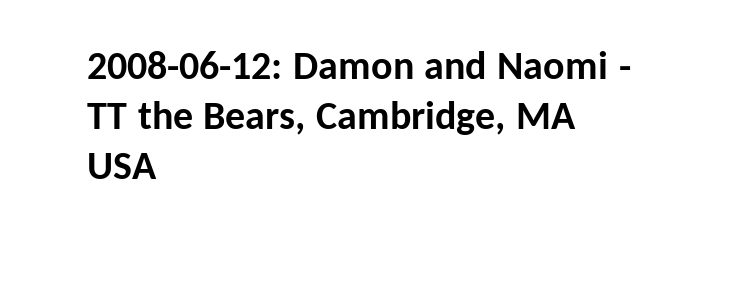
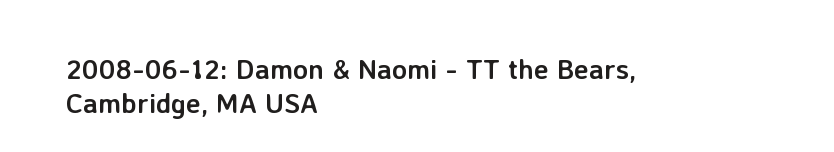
[424,51,487,79] and -> [332,60,350,79] &

